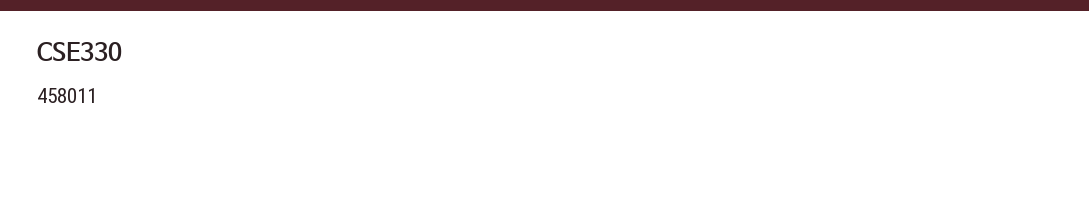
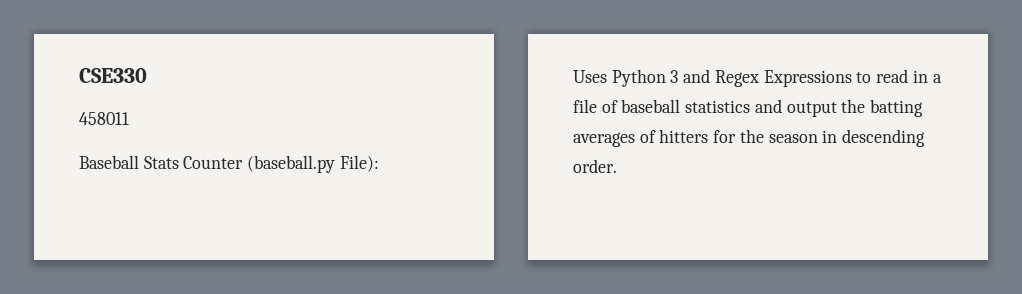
(97, 95) none -> [79,155,379,173] [573,69,942,87] [573,99,924,117] [573,129,926,147] [573,159,617,173] // Baseball Stats Counter (baseball.py File): // Uses Python 3 and Regex Expressions to read in a file of baseball statistics and output the batting averages of hitters for the season in descending order.

